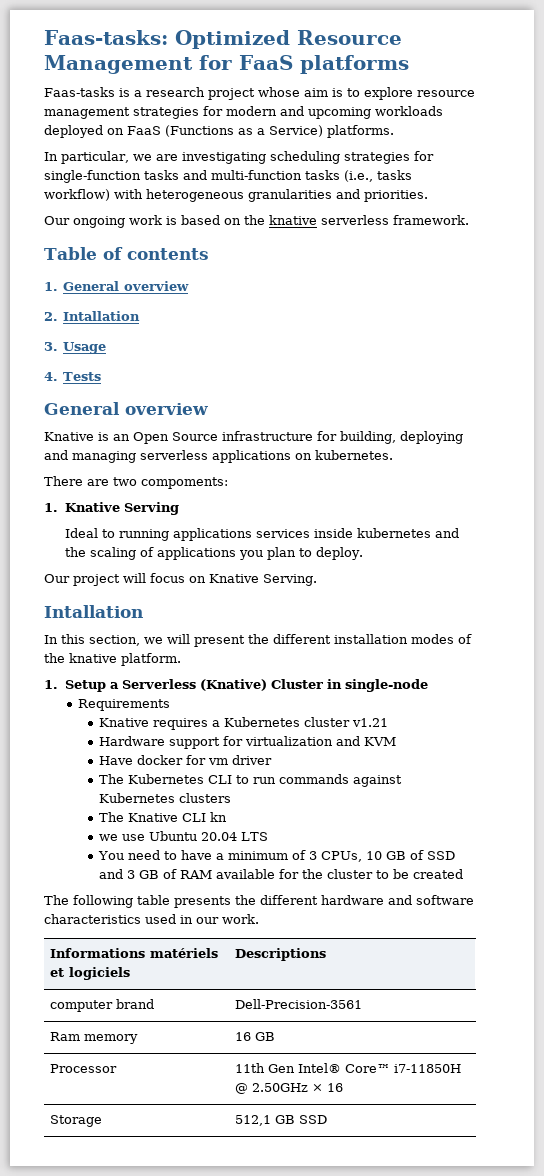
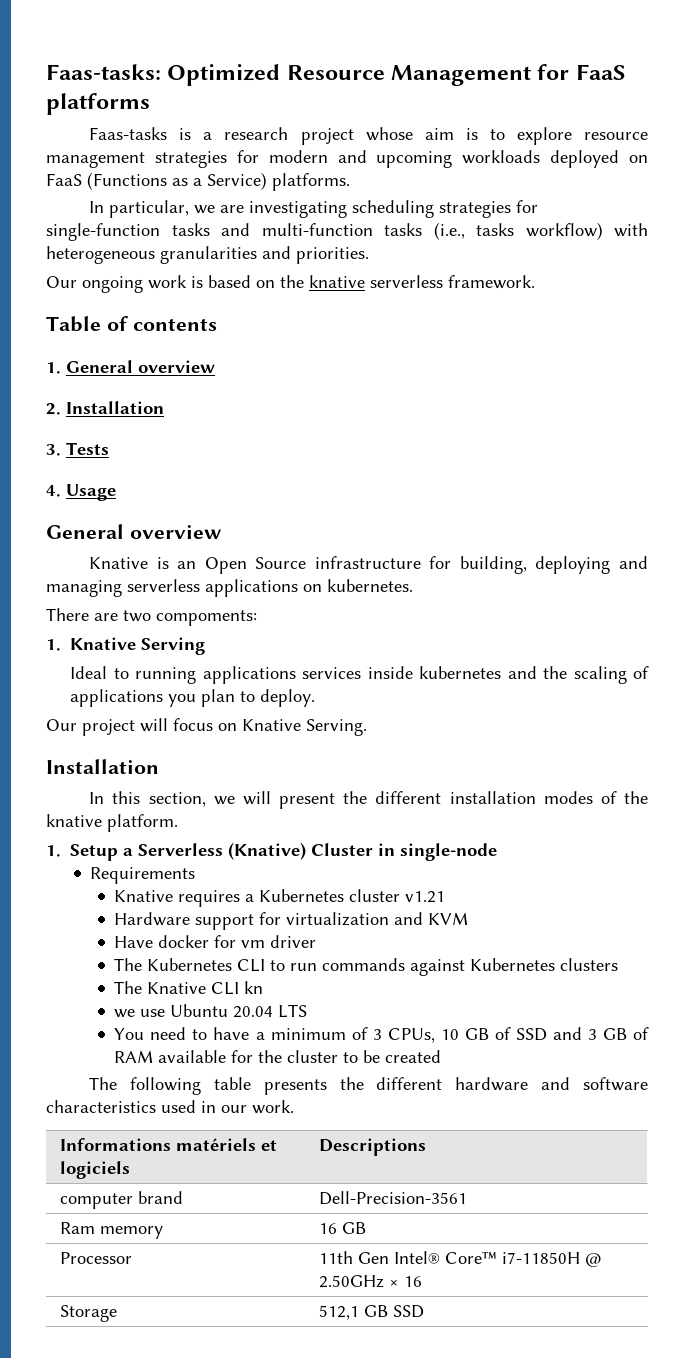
[63,311,140,321] Intallation -> [66,401,164,414] Installation
[63,342,106,354] Usage -> [66,442,109,455] Tests
[63,372,101,381] Tests -> [66,484,116,501] Usage
[44,605,143,618] Intallation -> [46,759,159,774] Installation

